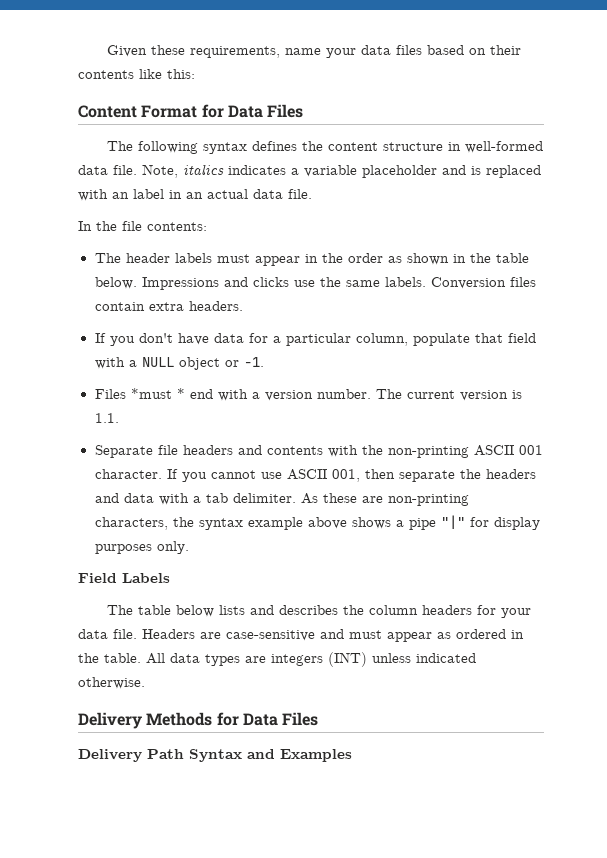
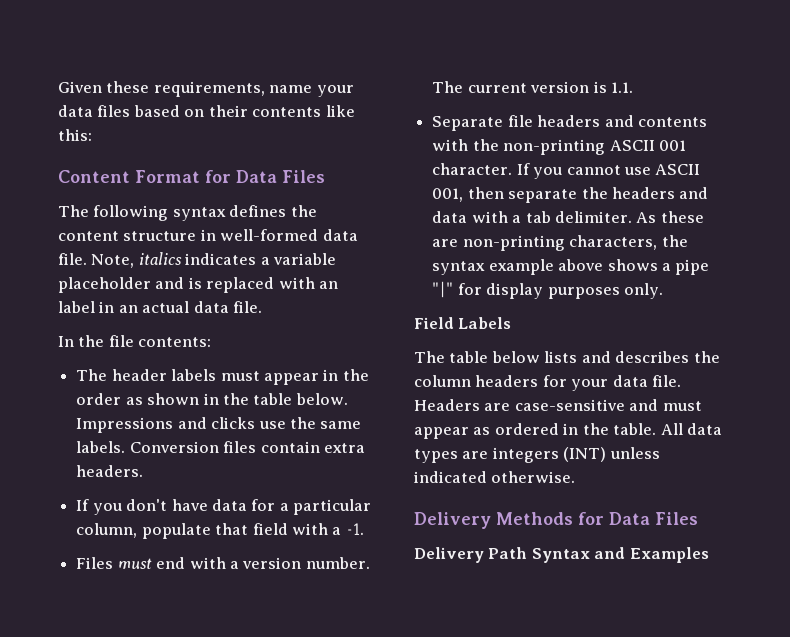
[141,357,239,370] NULL object or -> (342, 531) none
[130,388,185,399] *must * -> [117,558,152,569] must

